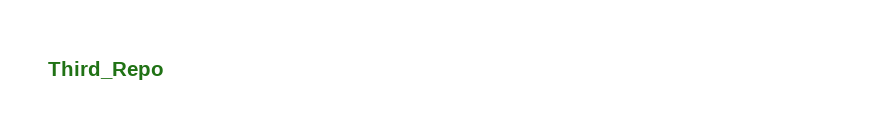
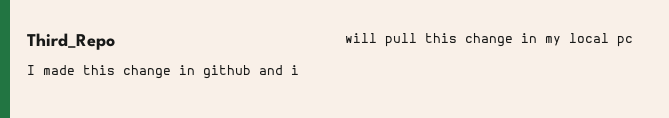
(164, 70) none -> [27,65,299,79] [345,33,633,47] // I made this change in github and i will pull this change in my local pc

